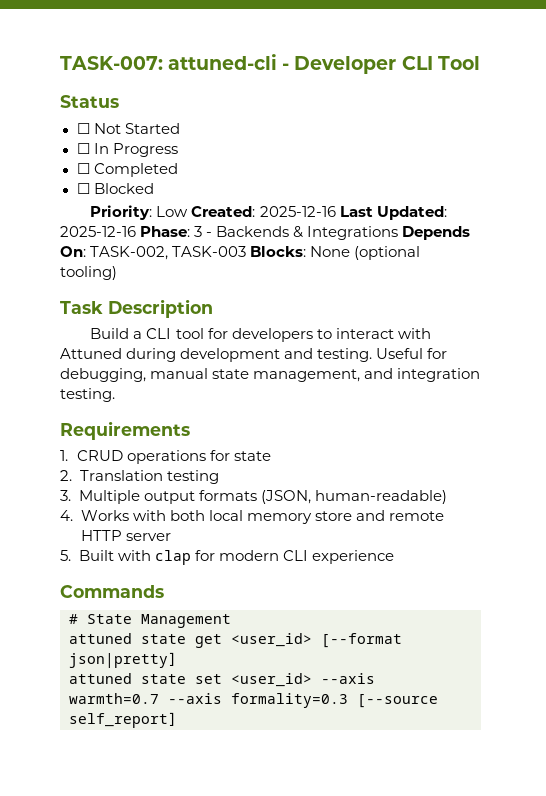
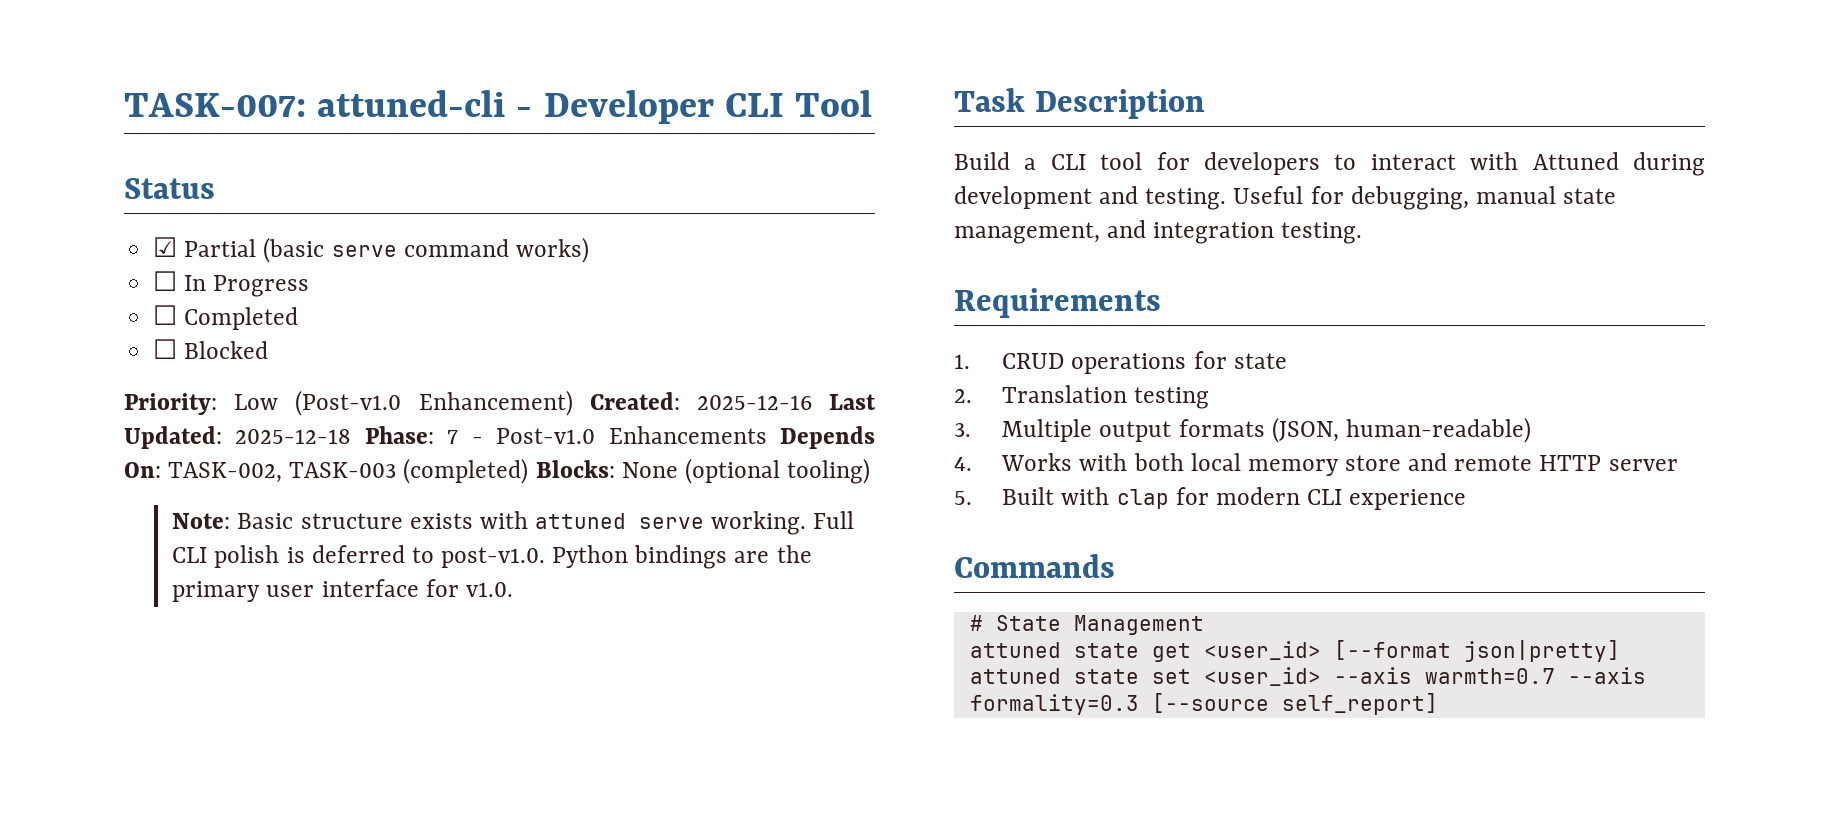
[76,123,180,134] ☐ Not Started -> [153,237,589,263] ☑ Partial (basic serve command works)
(189, 211) none -> [295,390,573,416] (Post-v1.0 Enhancement)
[60,226,399,240] 2025-12-16 Phase: 3 - Backends & Integrations -> [235,426,767,444] 2025-12-18 Phase: 7 - Post-v1.0 Enhancements
(247, 251) none -> [403,458,529,484] (completed)
(117, 273) none -> [172,511,855,535] [172,545,812,569] [172,579,513,602] // Note: Basic structure exists with attuned serve working. Full CLI polish is deferred to post-v1.0. Python bindings are the primary user interface for v1.0.

